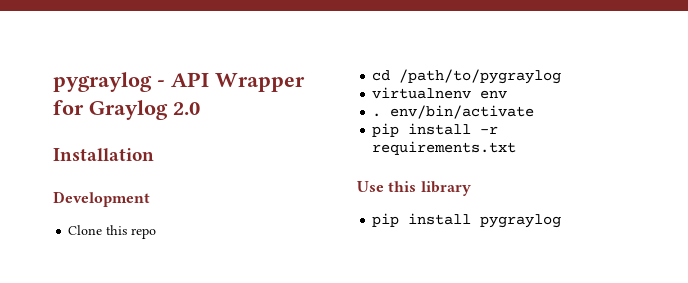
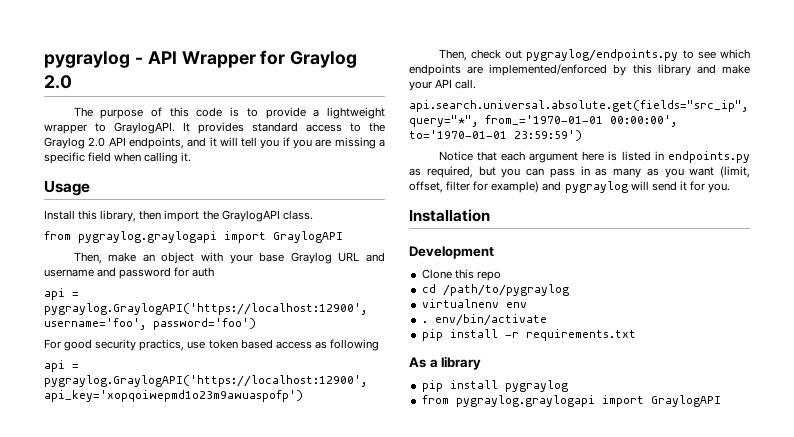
(200, 108) none -> [73,107,385,119] [44,122,385,134] [44,137,386,149] [44,152,192,164] [44,181,90,196] [44,210,313,222] [44,231,343,243] [73,252,385,264] [44,267,215,279] [44,288,79,300] [44,303,367,315] [44,318,256,330] [44,339,379,351] [44,360,79,372] [44,375,367,387] [44,390,303,402] [438,49,750,61] [409,64,750,76] [409,79,477,91] [409,100,748,112] [409,115,677,127] [409,130,582,141] [438,151,750,163] [409,166,750,178] [409,181,731,193] // The purpose of this code is to provide a lightweight wrapper to GraylogAPI. It provides standard access to the Graylog 2.0 API endpoints, and it will tell you if you are missing a specific field when calling it. // Usage // Install this library, then import the GraylogAPI class. // from pygraylog.graylogapi import GraylogAPI // Then, make an object with your base Graylog URL and username and password for auth // api = pygraylog.GraylogAPI('https://localhost:12900', username='foo', password='foo') // For good security practics, use token based access as following // api = pygraylog.GraylogAPI('https://localhost:12900', api_key='xopqoiwepmd1o23m9awuaspofp') // Then, check out pygraylog/endpoints.py to see which endpoints are implemented/enforced by this library and make your API call. // api.search.universal.absolute.get(fields="src_ip", query="*", from_='1970-01-01 00:00:00', to='1970-01-01 23:59:59') // Notice that each argument here is listed in endpoints.py as required, but you can pass in as many as you want (limit, offset, filter for example) and pygraylog will send it for you.
[357,181,417,192] Use this -> [409,357,438,368] As a
(562, 221) none -> [421,395,721,407] // from pygraylog.graylogapi import GraylogAPI

